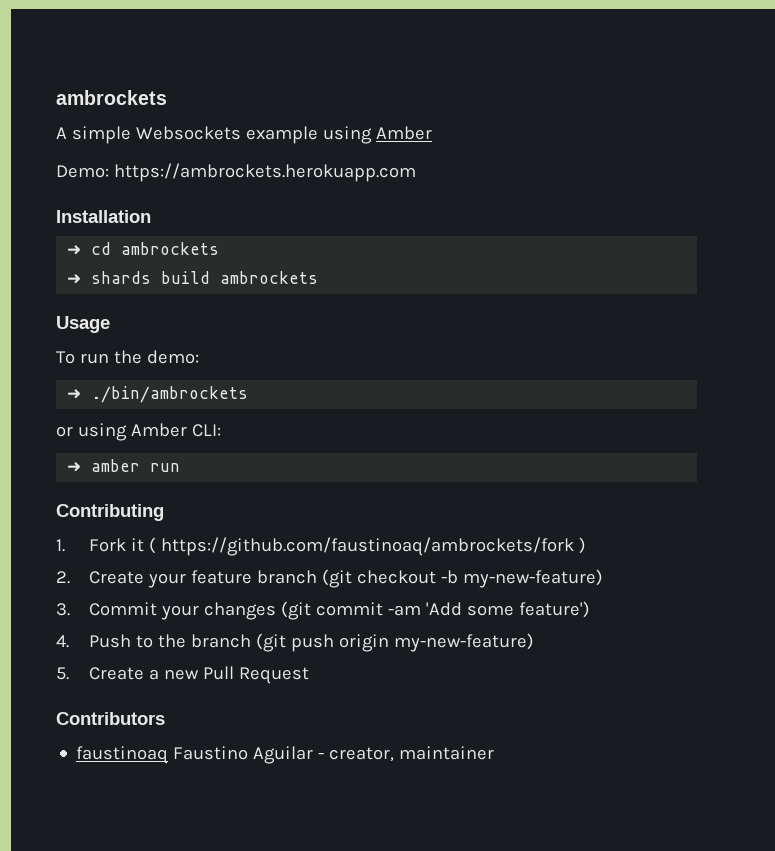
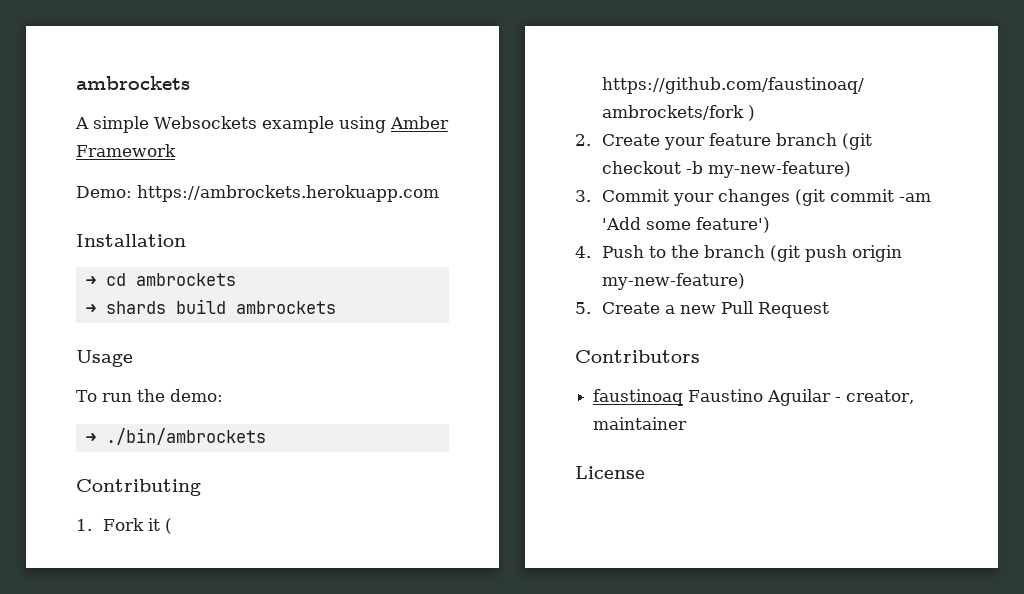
(432, 133) none -> [76,144,176,157] Framework
[56,423,221,441] [67,459,181,472] // or using Amber CLI: // ➜ amber run -> (266, 436) none
(495, 753) none -> [575,466,645,479] // License

